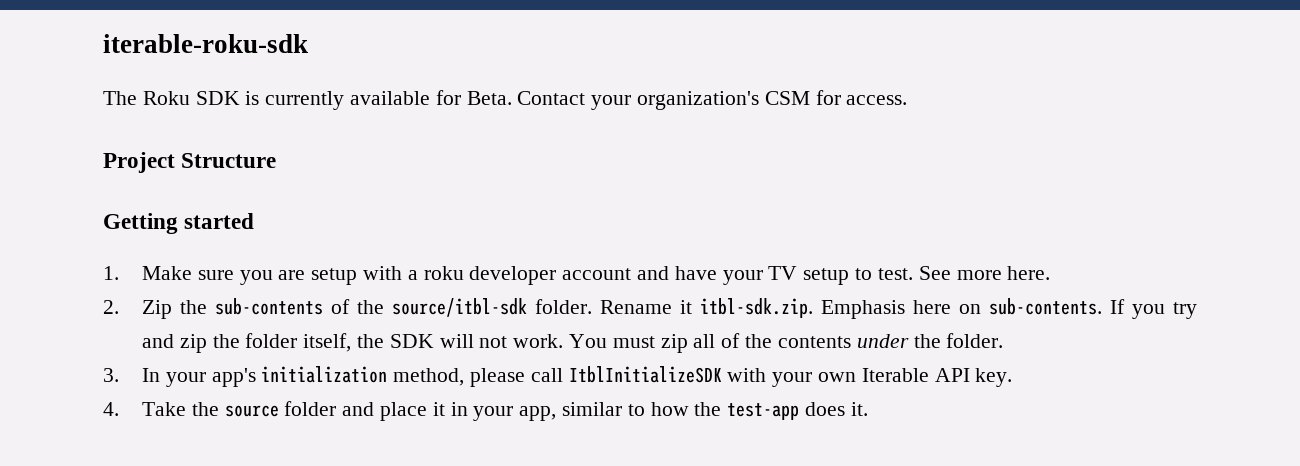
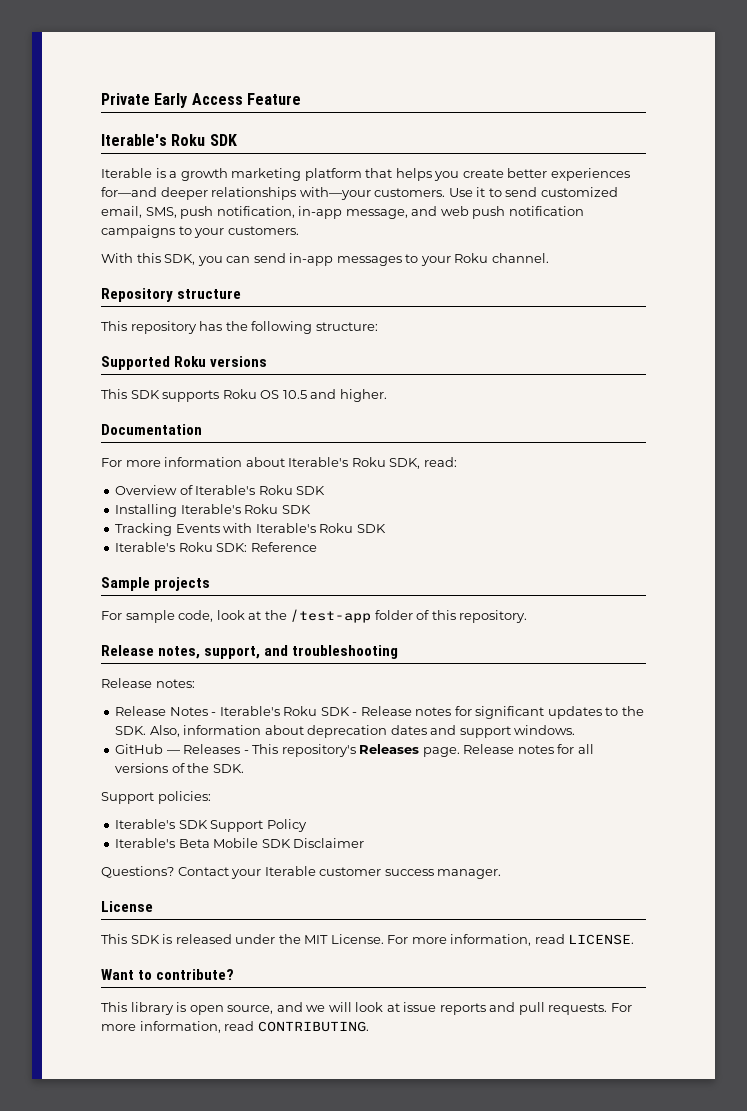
[103,34,308,53] [103,90,908,110] [103,152,277,173] [103,213,255,234] [103,266,1051,285] [103,298,1197,319] [142,333,1004,353] [103,366,1013,387] [103,401,868,421] iterable-roku-sdk // The Roku SDK is currently available for Beta. Contact your organization's CSM for access. // Project Structure // Getting started // 1. Make sure you are setup with a roku developer account and have your TV setup to test. See more here. // 2. Zip the sub-contents of the source/itbl-sdk folder. Rename it itbl-sdk.zip. Emphasis here on sub-contents. If you try and zip the folder itself, the SDK will not work. You must zip all of the contents under the folder. // 3. In your app's initialization method, please call ItblInitializeSDK with your own Iterable API key. // 4. Take the source folder and place it in your app, similar to how the test-app does it. -> [101,93,301,108] [101,134,237,146] [101,168,630,181] [101,187,618,200] [101,206,584,219] [101,225,299,238] [101,253,549,266] [101,288,242,302] [101,321,378,334] [101,356,268,370] [101,389,387,402] [101,424,202,435] [101,457,457,469] [115,485,326,495] [115,504,311,517] [115,523,386,536] [115,542,317,552] [101,577,211,591] [101,609,528,623] [101,645,399,659] [101,678,195,688] [115,706,644,719] [115,725,576,738] [115,744,594,757] [115,763,244,773] [101,791,211,804] [115,819,307,832] [115,838,365,848] [101,866,502,879] [101,901,153,912] [101,934,635,946] [101,969,235,980] [101,1002,632,1015] [101,1021,369,1033] Private Early Access Feature // Iterable's Roku SDK // Iterable is a growth marketing platform that helps you create better experiences for—and deeper relationships with—your customers. Use it to send customized email, SMS, push notification, in-app message, and web push notification campaigns to your customers. // With this SDK, you can send in-app messages to your Roku channel. // Repository structure // This repository has the following structure: // Supported Roku versions // This SDK supports Roku OS 10.5 and higher. // Documentation // For more information about Iterable's Roku SDK, read: // Overview of Iterable's Roku SDK // Installing Iterable's Roku SDK // Tracking Events with Iterable's Roku SDK // Iterable's Roku SDK: Reference // Sample projects // For sample code, look at the /test-app folder of this repository. // Release notes, support, and troubleshooting // Release notes: // Release Notes - Iterable's Roku SDK - Release notes for significant updates to the SDK. Also, information about deprecation dates and support windows. // GitHub — Releases - This repository's Releases page. Release notes for all versions of the SDK. // Support policies: // Iterable's SDK Support Policy // Iterable's Beta Mobile SDK Disclaimer // Questions? Contact your Iterable customer success manager. // License // This SDK is released under the MIT License. For more information, read LICENSE. // Want to contribute? // This library is open source, and we will look at issue reports and pull requests. For more information, read CONTRIBUTING.

